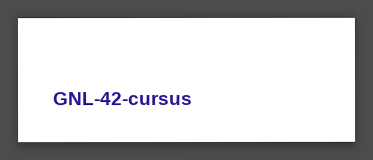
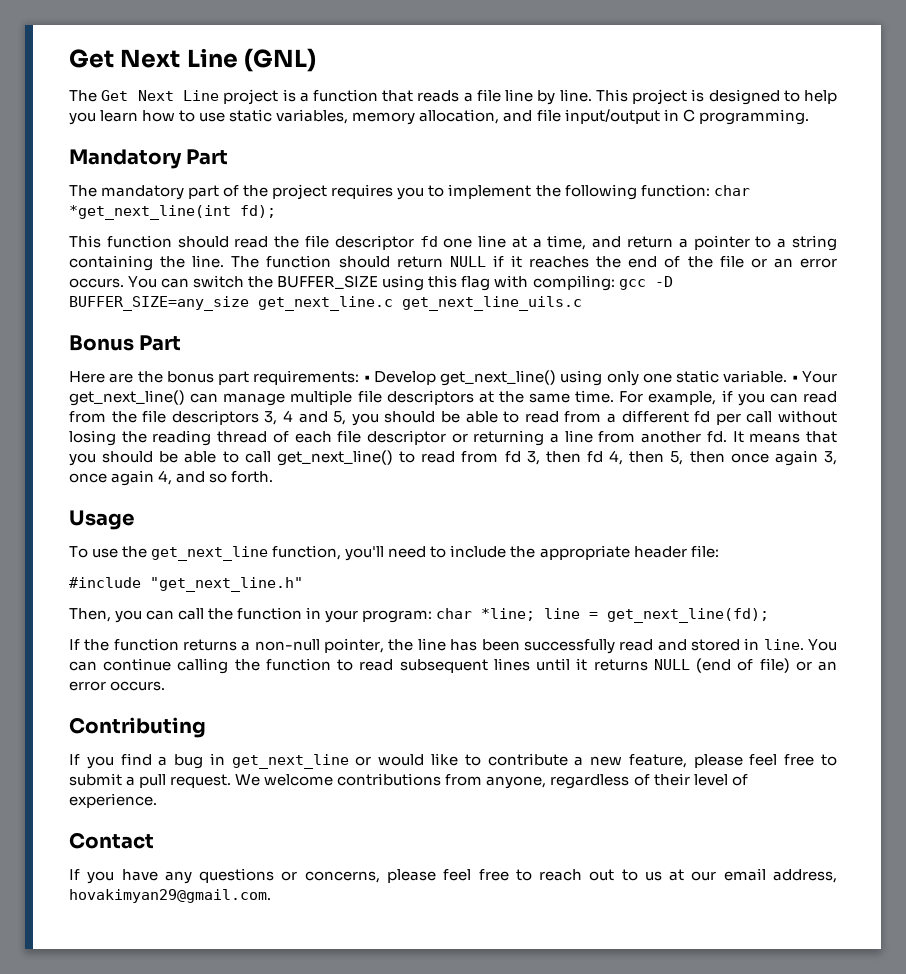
[53,91,193,106] GNL-42-cursus -> [69,48,317,72] [69,89,837,105] [69,109,809,125] [69,149,229,169] [69,184,750,200] [69,205,276,220] [69,235,837,251] [69,255,837,271] [69,275,673,291] [69,296,582,311] [69,335,182,351] [69,370,837,386] [69,390,837,406] [69,410,838,426] [69,430,838,446] [69,450,837,466] [69,470,274,486] [69,510,134,530] [69,545,719,561] [69,577,303,592] [69,607,770,623] [69,638,838,654] [69,658,838,674] [69,681,166,691] [69,717,206,738] [69,753,838,769] [69,773,748,789] [69,793,157,808] [69,832,154,849] [69,868,838,884] [69,889,271,903] Get Next Line (GNL) // The Get Next Line project is a function that reads a file line by line. This project is designed to help you learn how to use static variables, memory allocation, and file input/output in C programming. // Mandatory Part // The mandatory part of the project requires you to implement the following function: char *get_next_line(int fd); // This function should read the file descriptor fd one line at a time, and return a pointer to a string containing the line. The function should return NULL if it reaches the end of the file or an error occurs. You can switch the BUFFER_SIZE using this flag with compiling: gcc -D BUFFER_SIZE=any_size get_next_line.c get_next_line_uils.c // Bonus Part // Here are the bonus part requirements: • Develop get_next_line() using only one static variable. • Your get_next_line() can manage multiple file descriptors at the same time. For example, if you can read from the file descriptors 3, 4 and 5, you should be able to read from a different fd per call without losing the reading thread of each file descriptor or returning a line from another fd. It means that you should be able to call get_next_line() to read from fd 3, then fd 4, then 5, then once again 3, once again 4, and so forth. // Usage // To use the get_next_line function, you'll need to include the appropriate header file: // #include "get_next_line.h" // Then, you can call the function in your program: char *line; line = get_next_line(fd); // If the function returns a non-null pointer, the line has been successfully read and stored in line. You can continue calling the function to read subsequent lines until it returns NULL (end of file) or an error occurs. // Contributing // If you find a bug in get_next_line or would like to contribute a new feature, please feel free to submit a pull request. We welcome contributions from anyone, regardless of their level of experience. // Contact // If you have any questions or concerns, please feel free to reach out to us at our email address, hovakimyan29@gmail.com.

